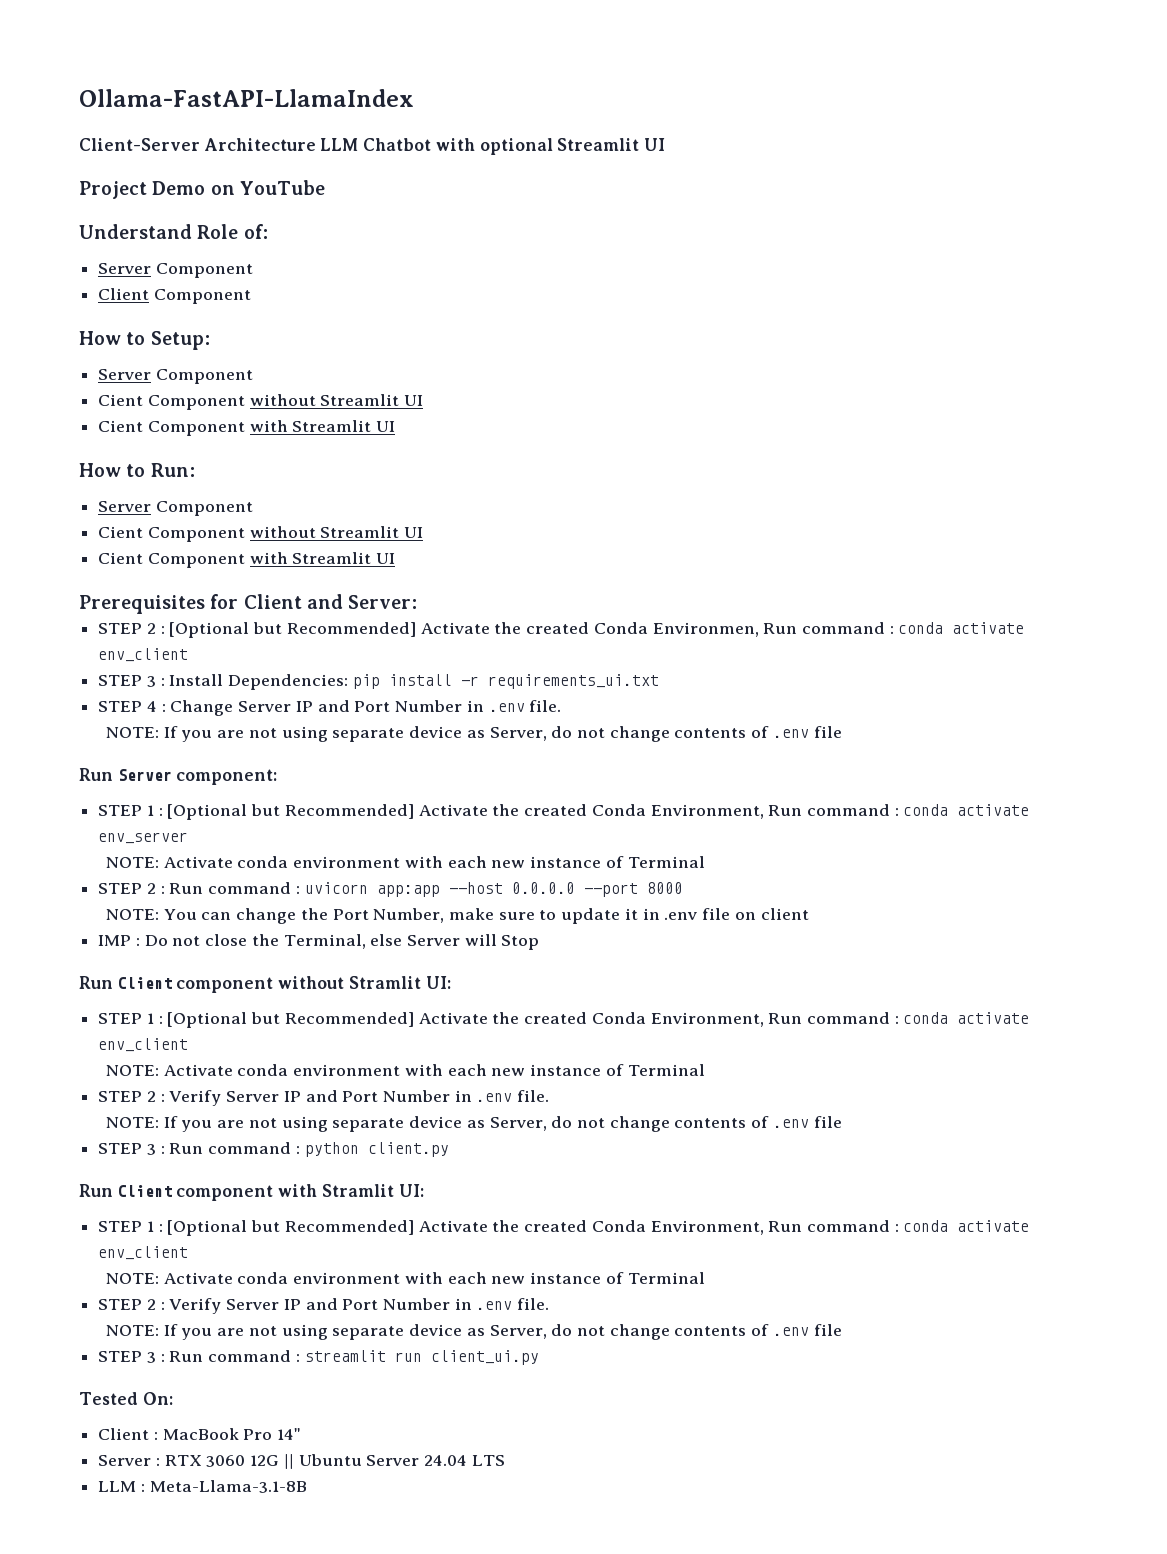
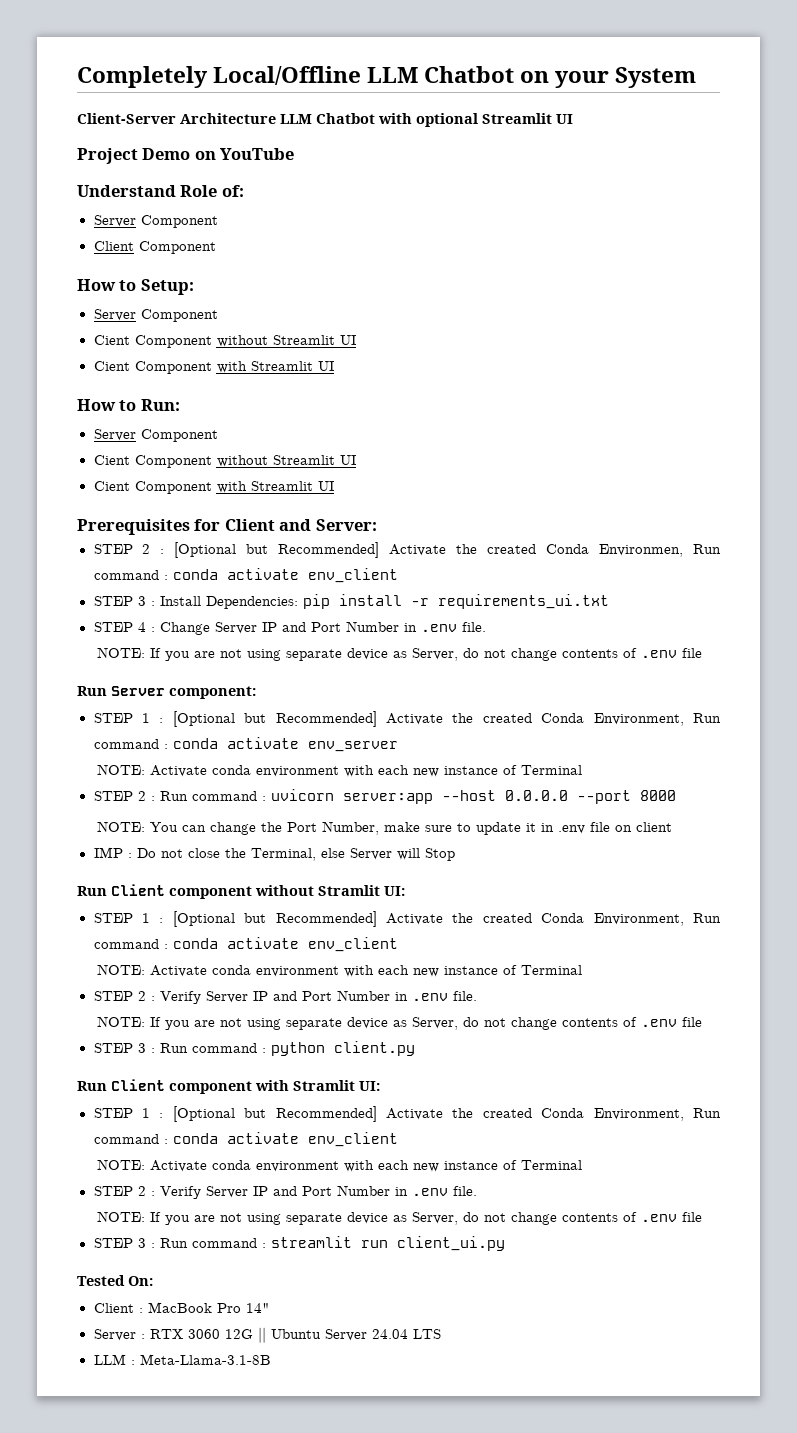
[79,89,414,107] Ollama-FastAPI-LlamaIndex -> [77,66,697,88] Completely Local/Offline LLM Chatbot on your System
[376,885,440,897] app:app -> [342,793,433,804] server:app

